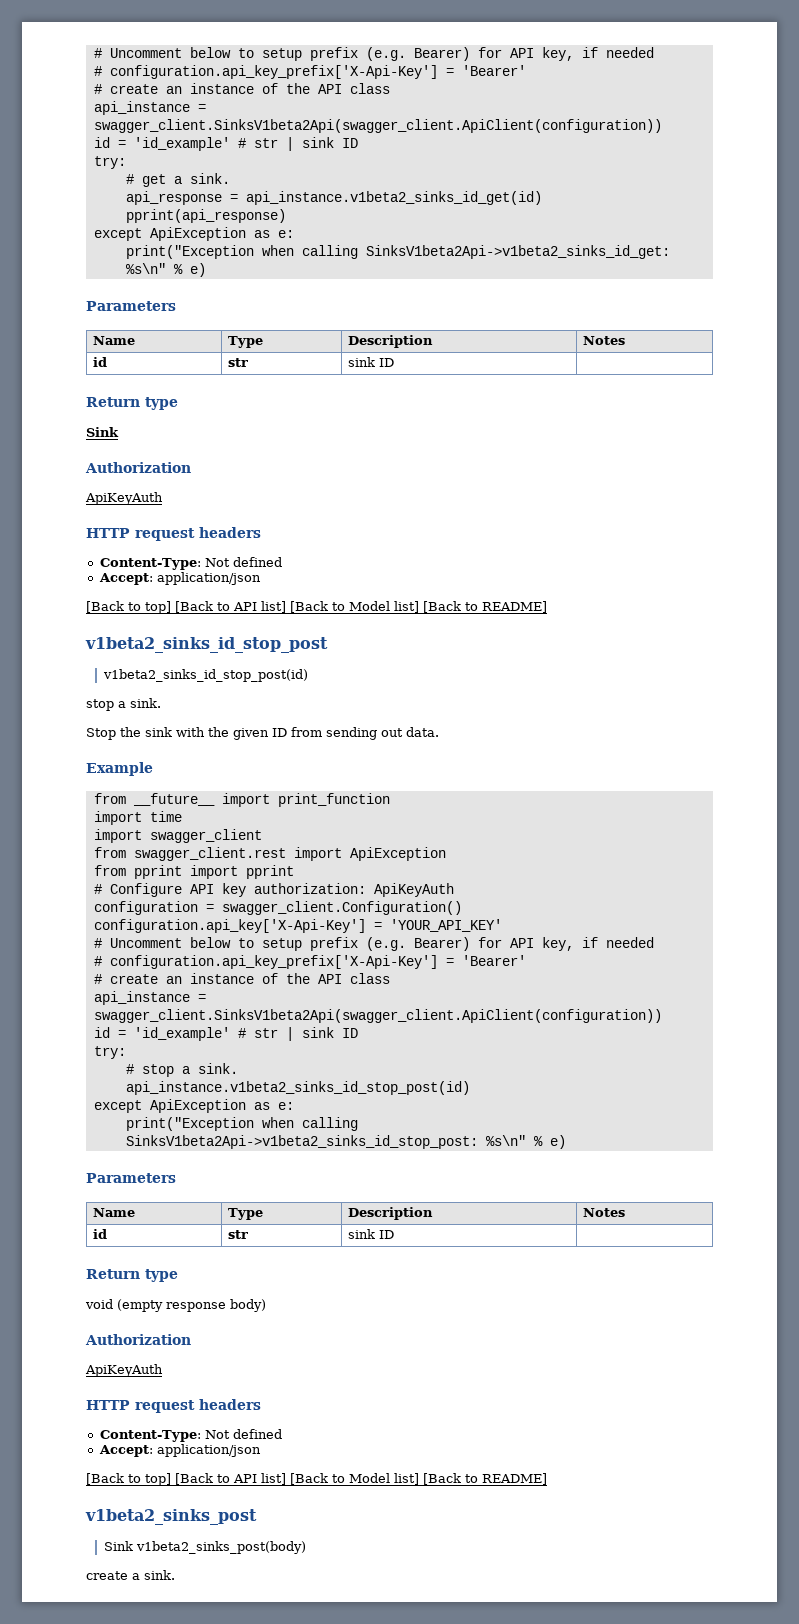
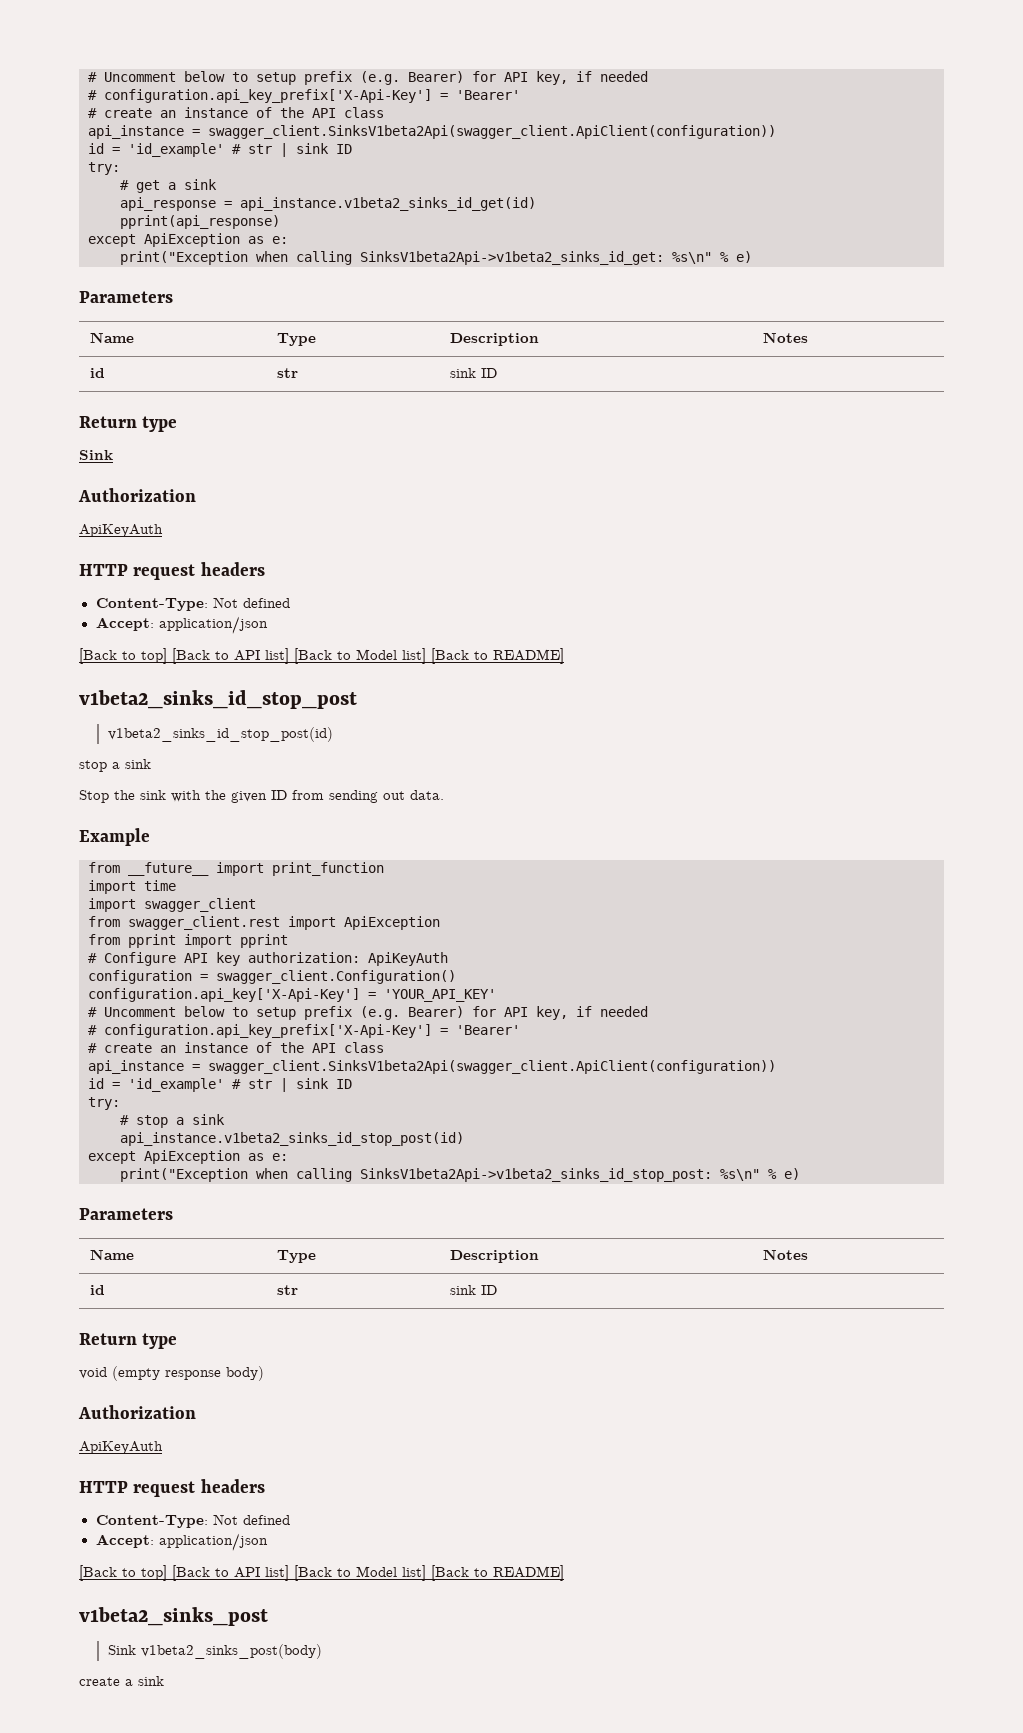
[189,173,230,184] sink. -> [184,179,217,190] sink
[130,698,161,708] sink. -> [125,759,151,769] sink
[197,1063,238,1074] sink. -> [192,1114,225,1125] sink
[144,1570,175,1580] sink. -> [138,1676,164,1686] sink

